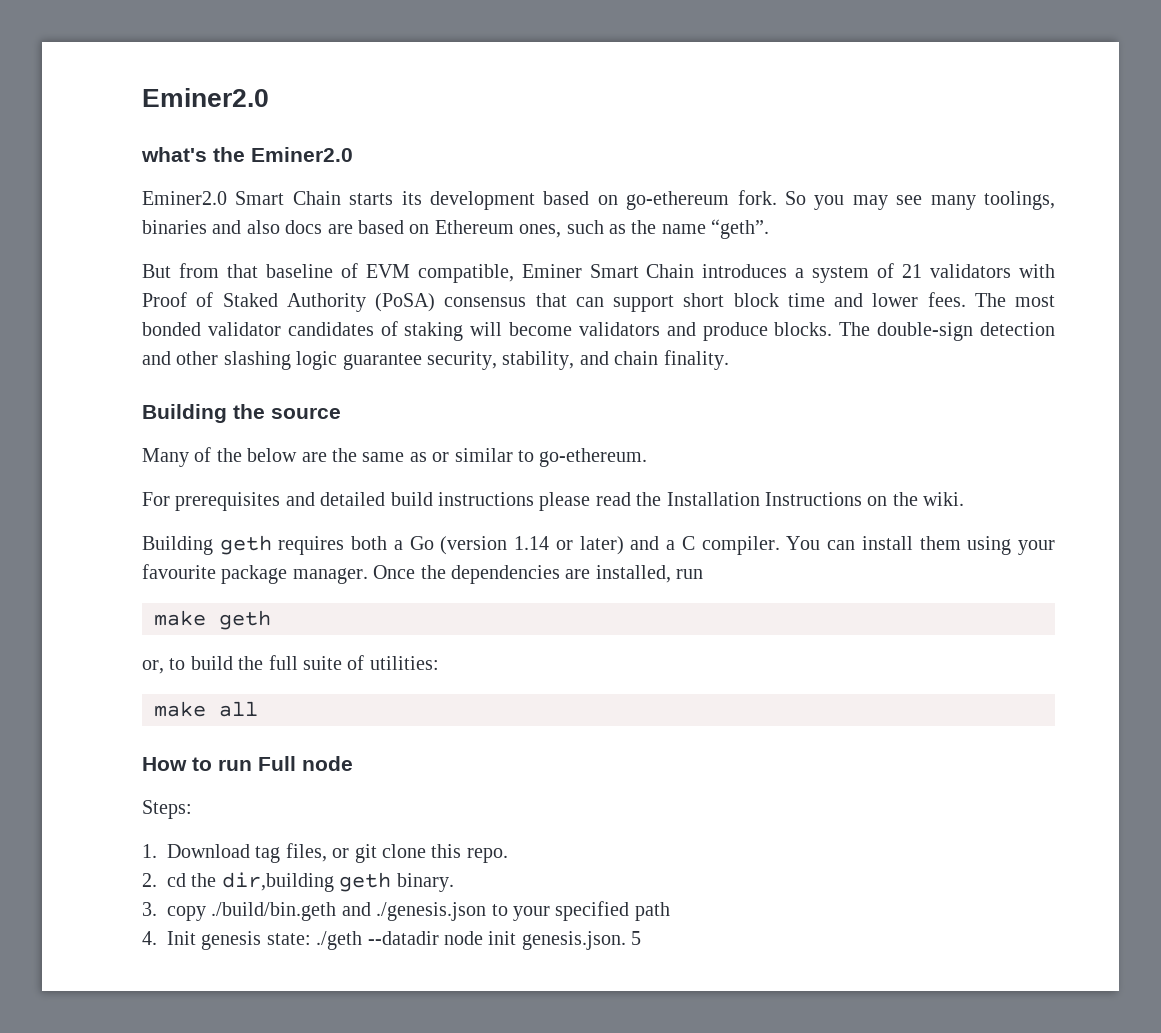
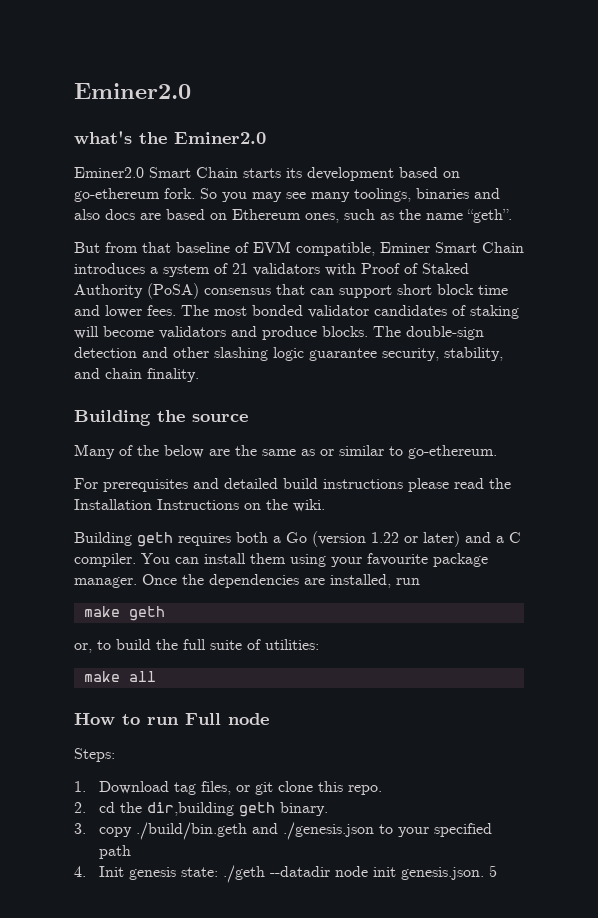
[514,536,550,550] 1.14 -> [371,532,399,543] 1.22

